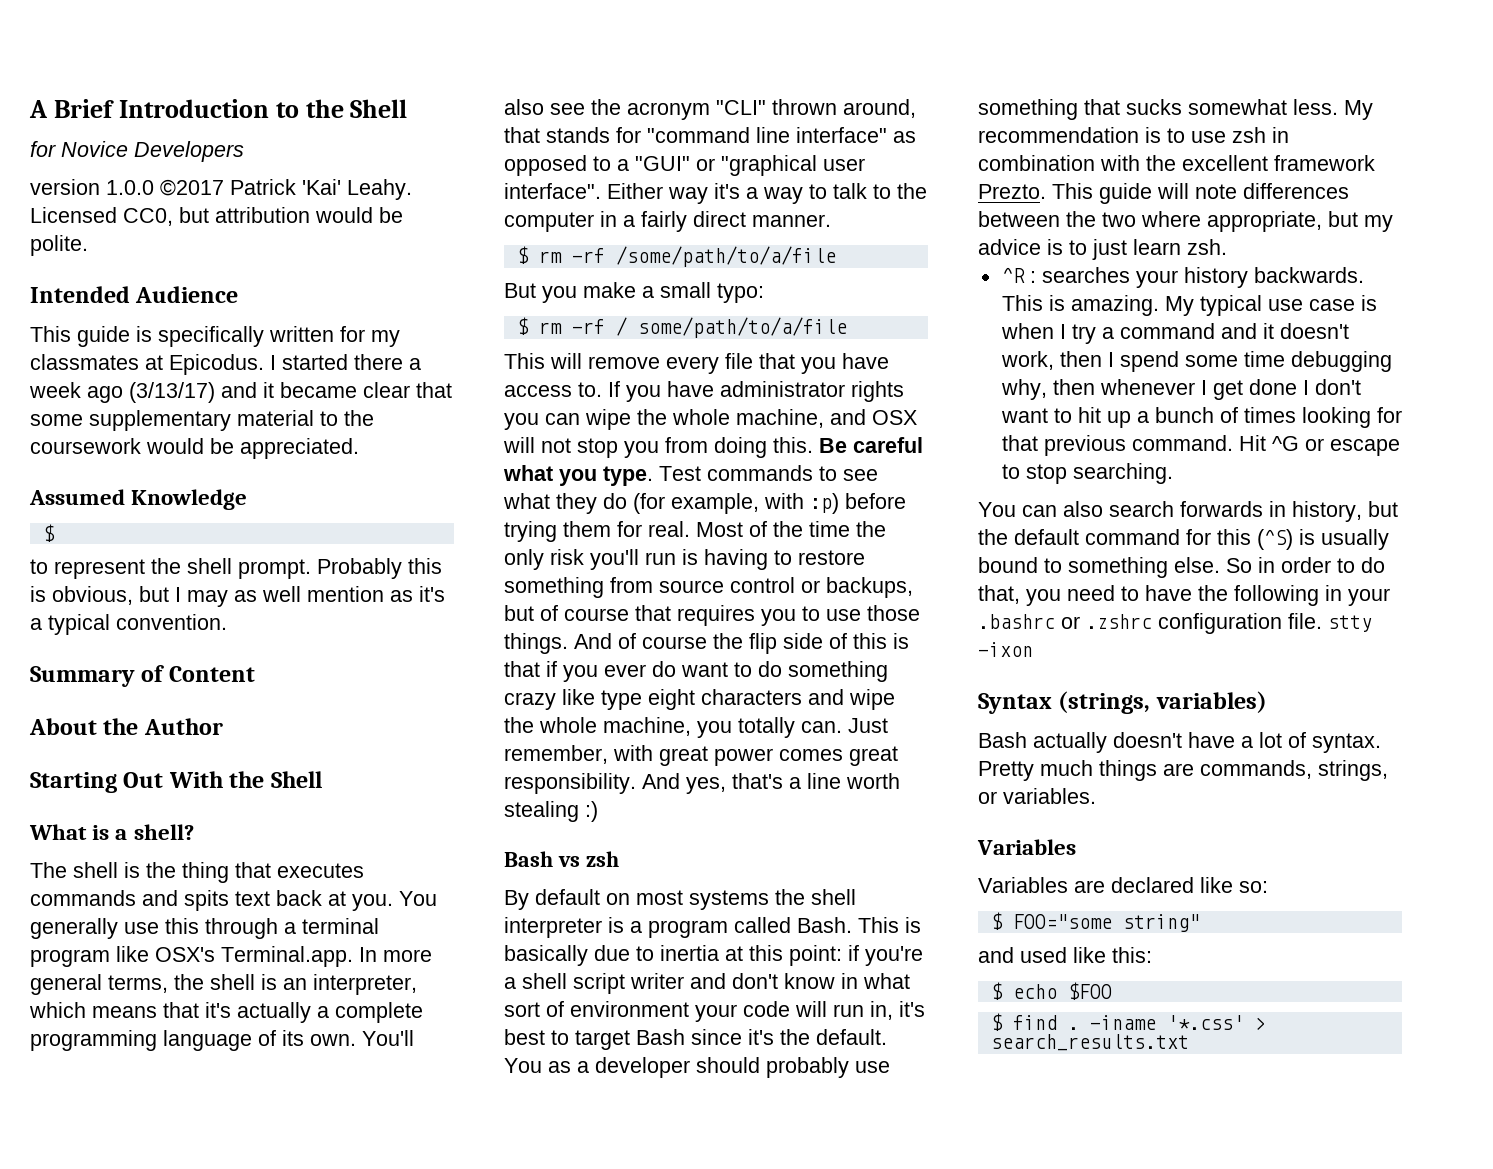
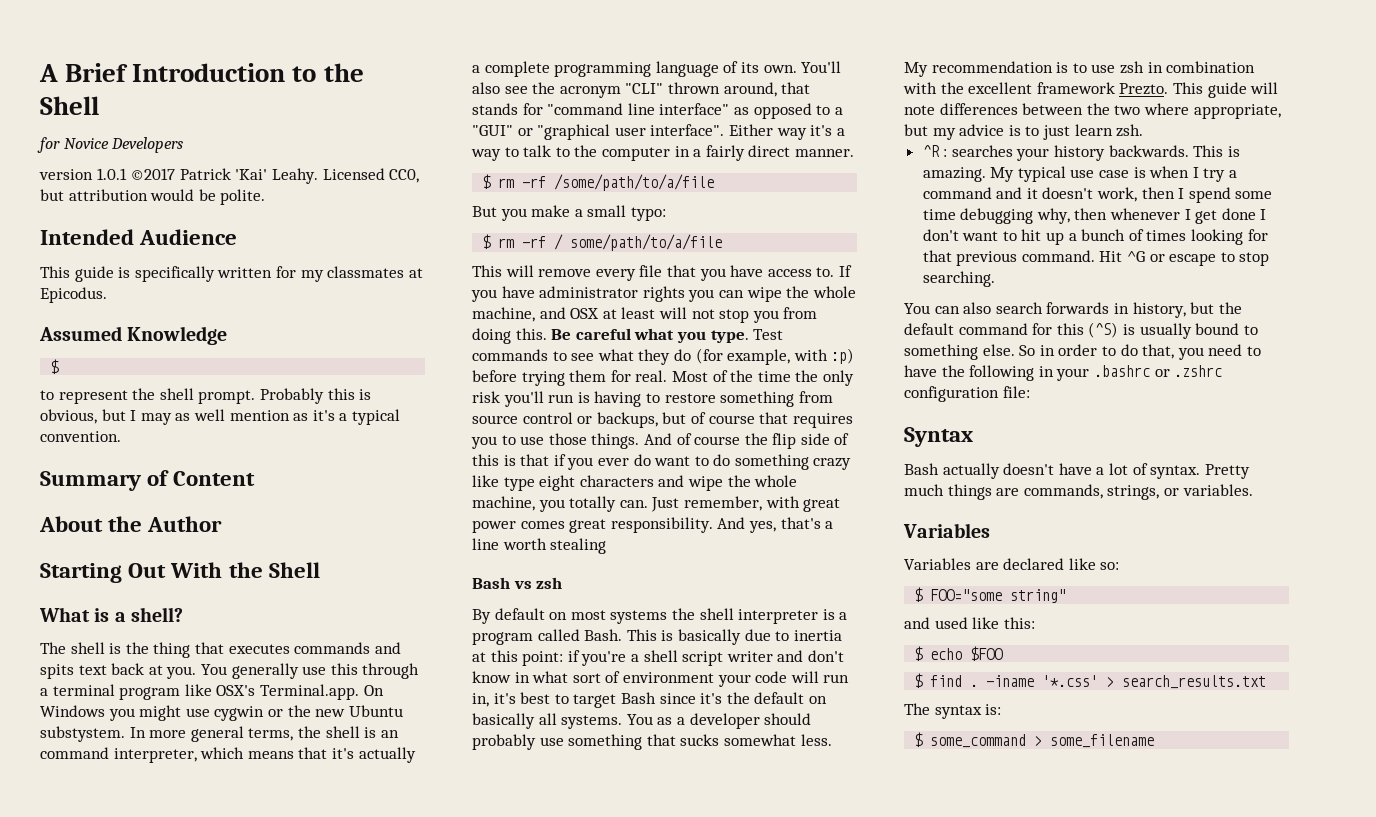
[106,180,154,195] 1.0.0 -> [96,168,127,180] 1.0.1
[270,354,421,370] [29,382,452,403] [30,410,374,431] [30,438,359,459] I started there a week ago (3/13/17) and it became clear that some supplementary material to the coursework would be appreciated. -> (107, 295) none
(353, 956) none -> [363,685,384,696] [40,705,403,721] [40,726,125,742] On Windows you might use cygwin or the new Ubuntu substystem.
(307, 984) none -> [40,747,109,759] command
(917, 417) none -> [602,307,656,319] at least
[585,801,598,822] :) -> (607, 546) none
[816,1029,887,1045] default. -> [754,692,827,704] [472,713,623,729] default on basically all systems.
[1288,613,1372,632] [978,642,1033,657] file. stty -ixon -> [1002,386,1030,398] file:
[1058,691,1267,714] (strings, variables) -> (973, 437) none
(1189, 1042) none -> [904,703,1002,719] [914,732,1155,748] // The syntax is: // $ some_command > some_filename

